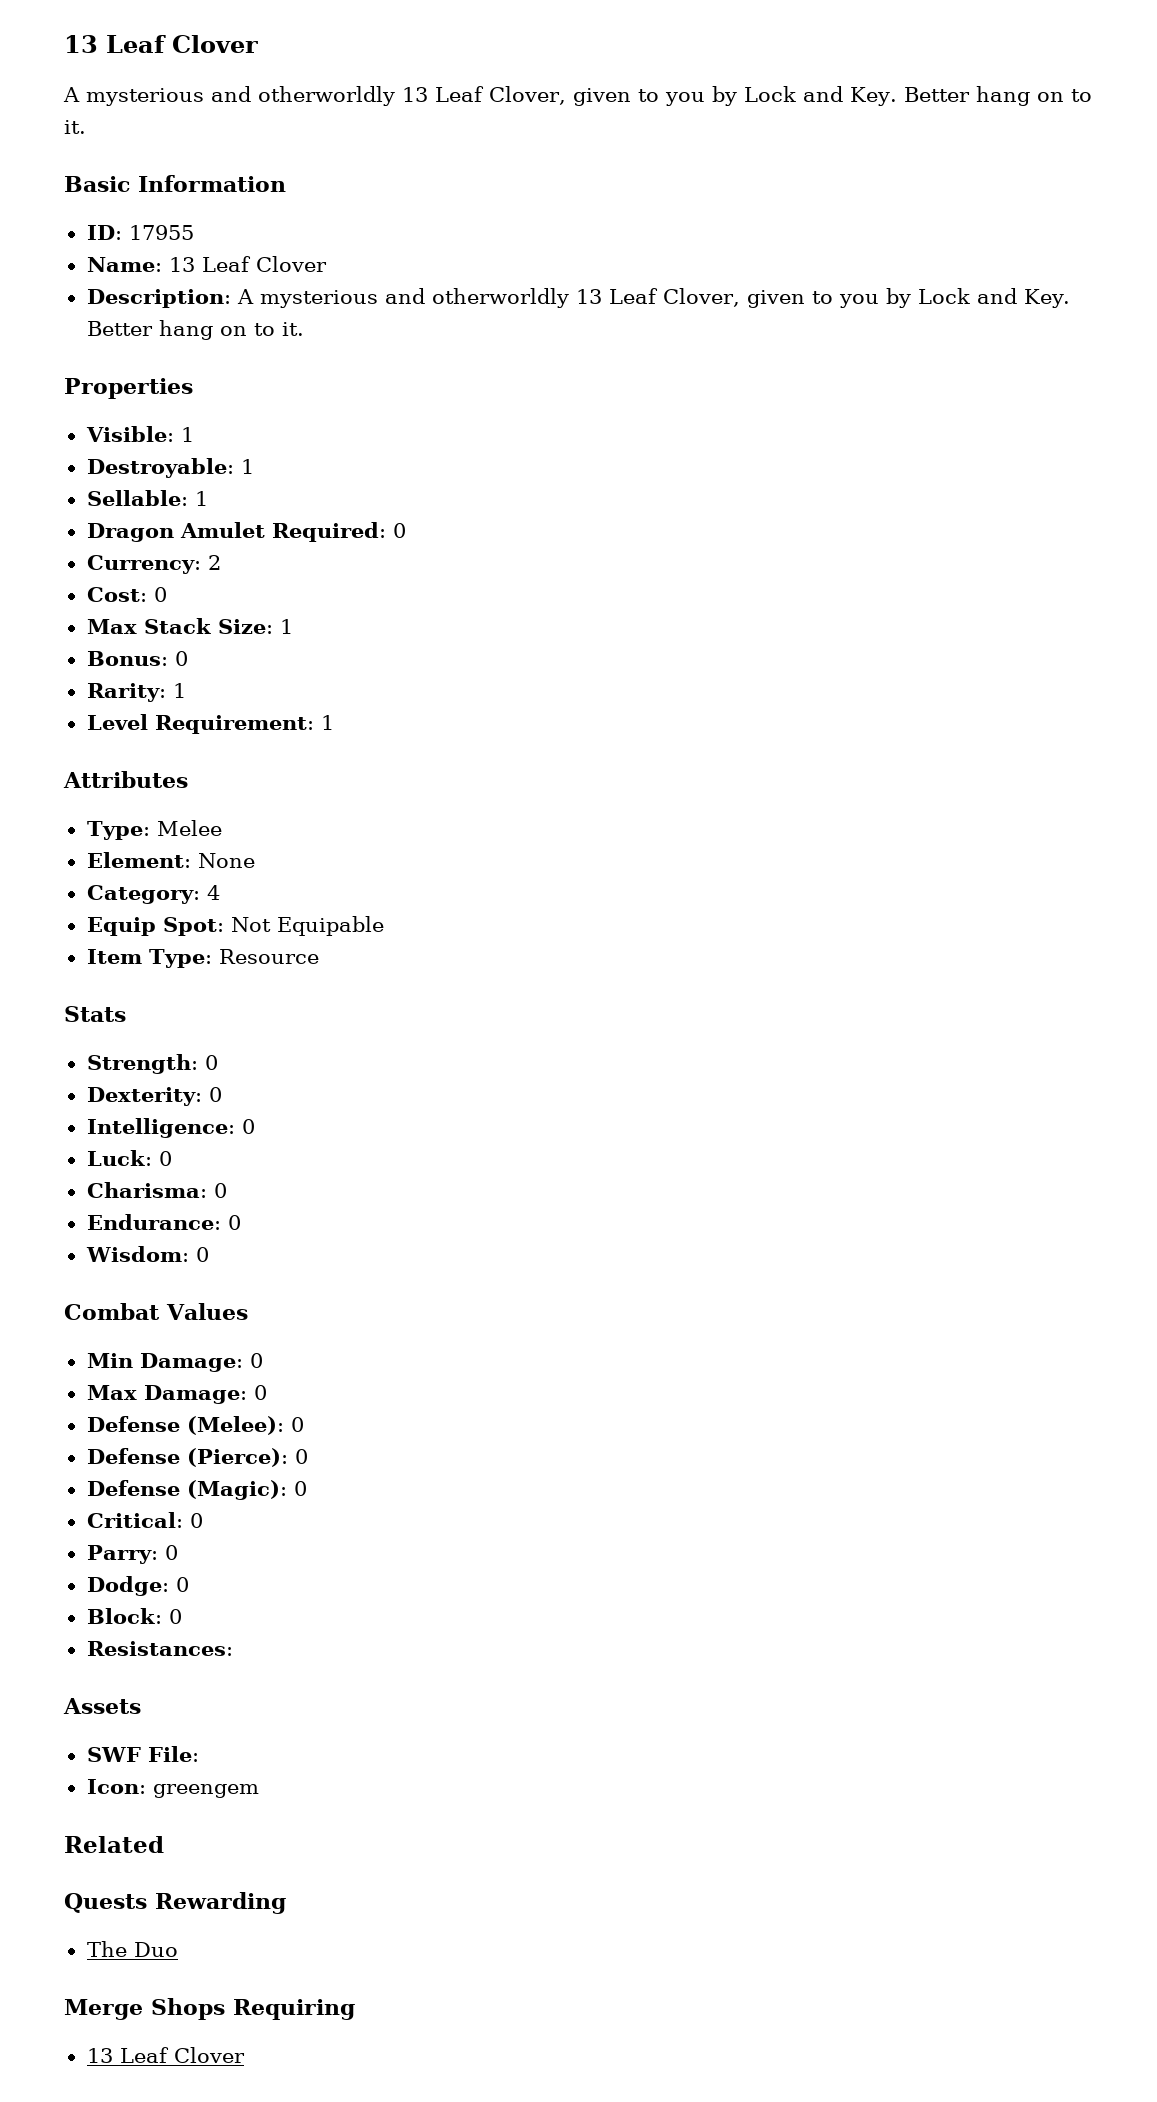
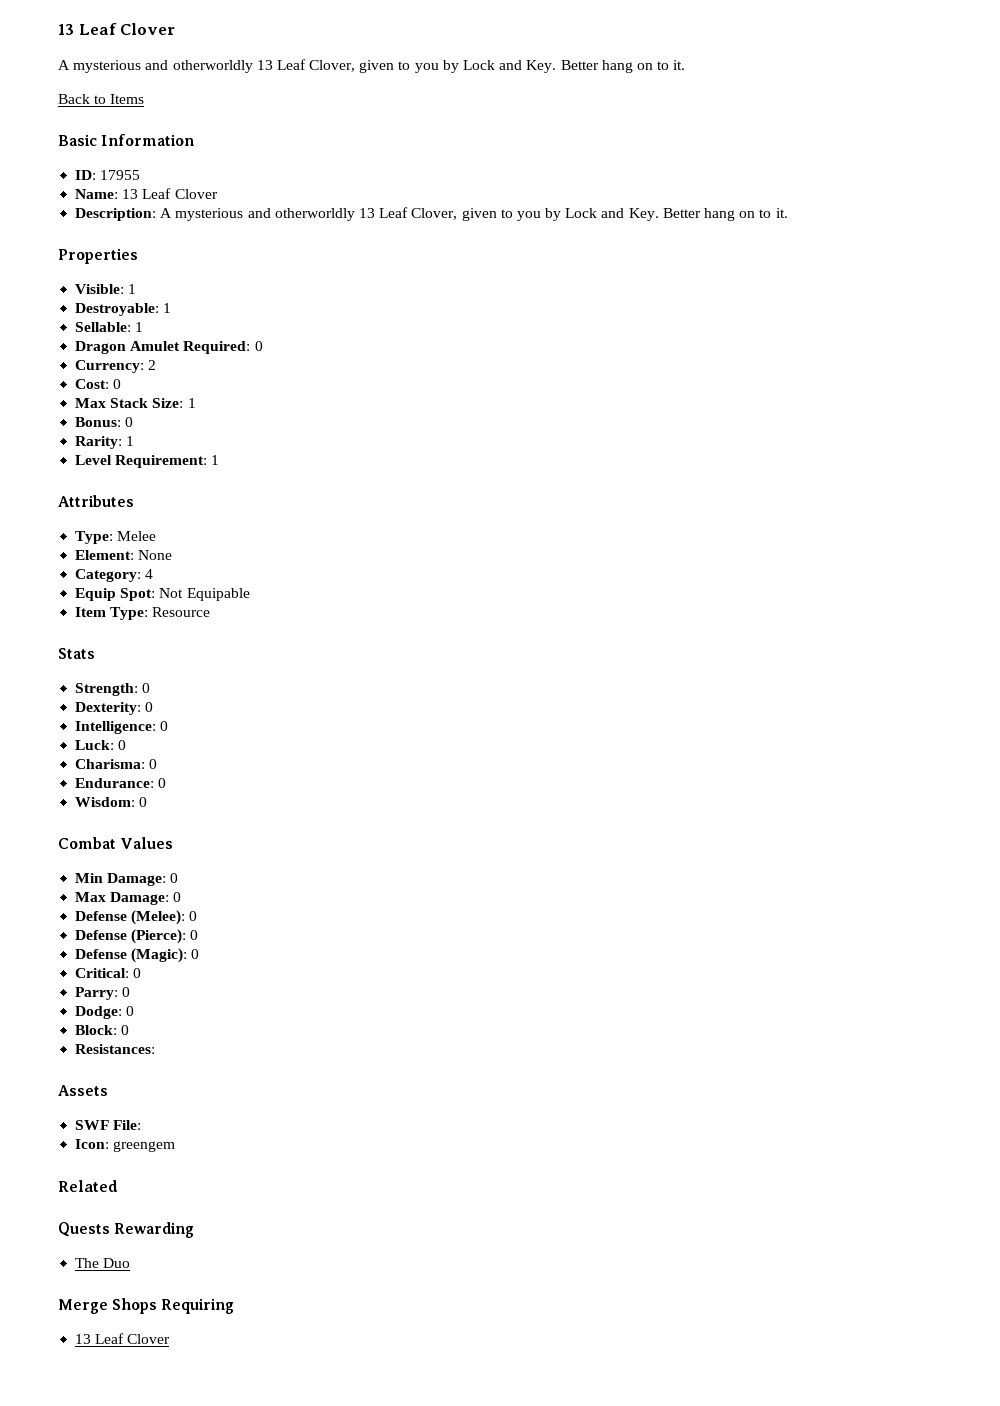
(86, 127) none -> [58,94,145,104] // Back to Items

